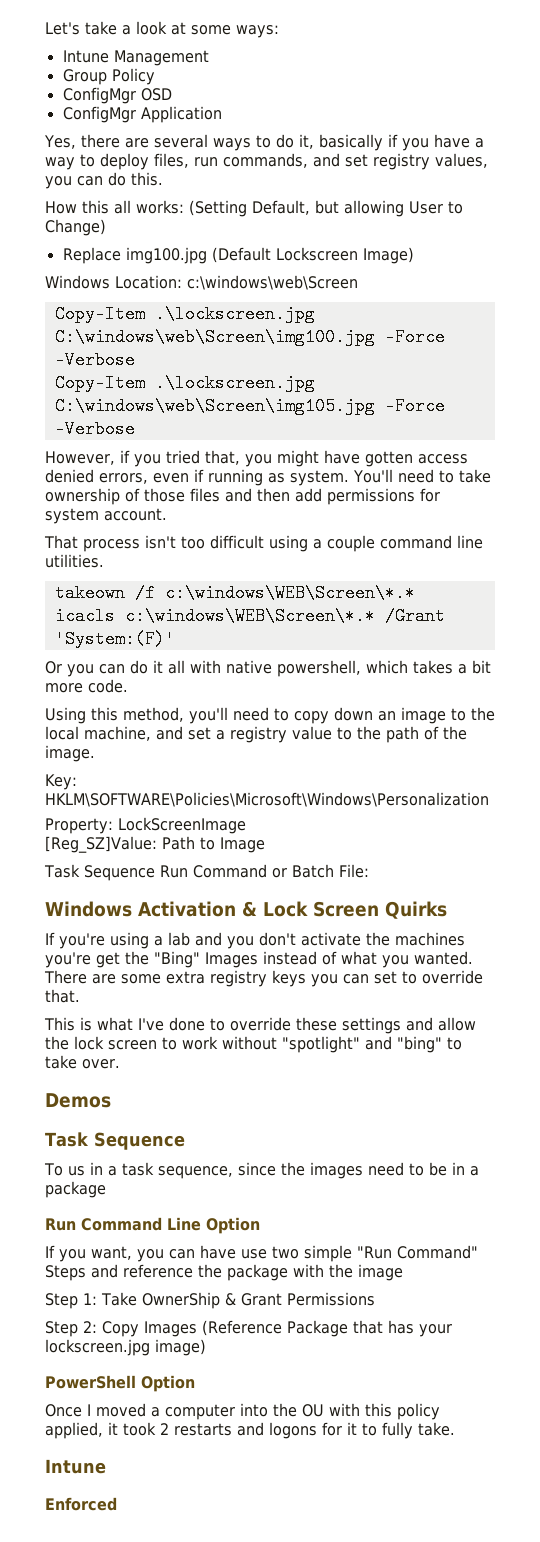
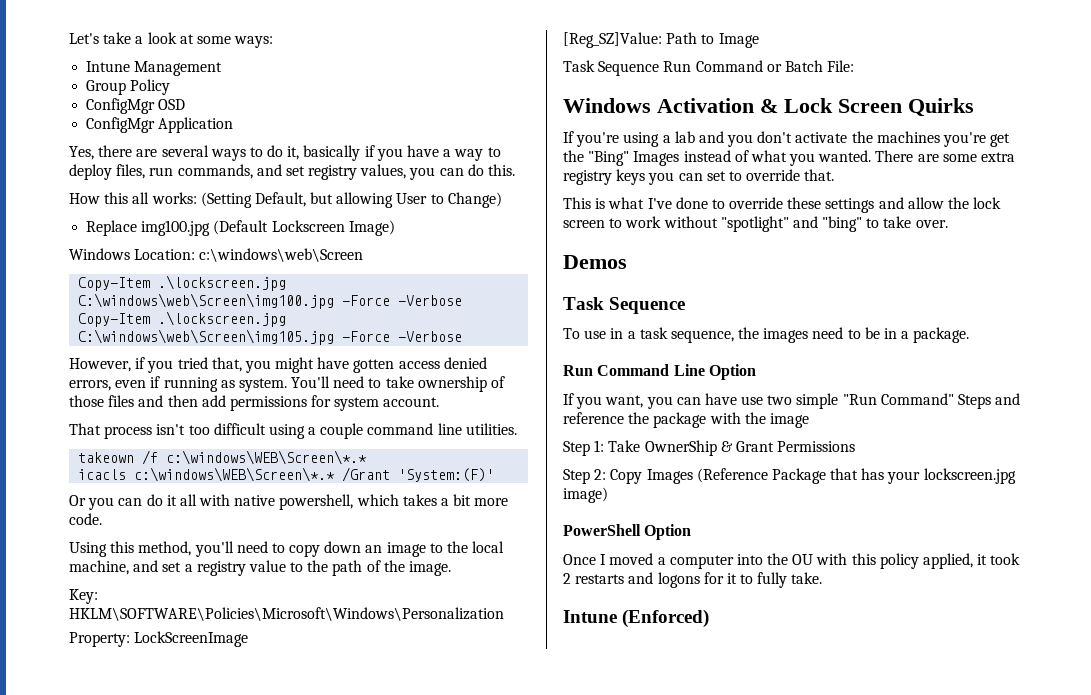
[67,1166,85,1176] us -> [584,330,607,339] use
[237,1162,276,1176] since -> (734, 336) none
[45,1181,106,1198] package -> [913,327,970,343] package.
[45,1497,117,1511] // Enforced -> [622,609,710,628] (Enforced)

